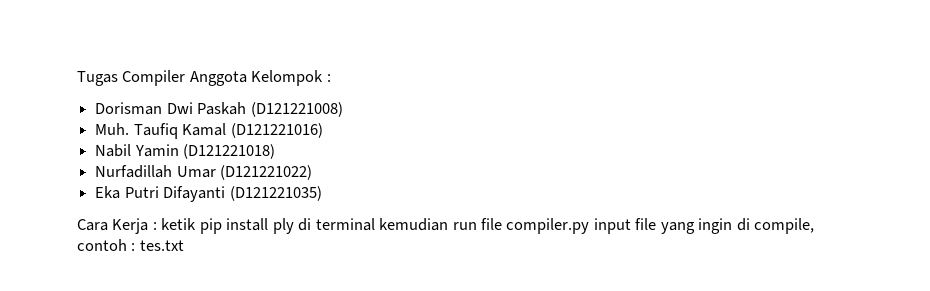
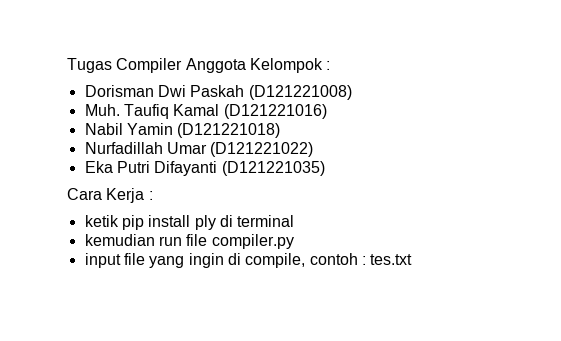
(157, 226) none -> (153, 195) //
(375, 224) none -> (295, 221) //
(590, 226) none -> (294, 241) //

